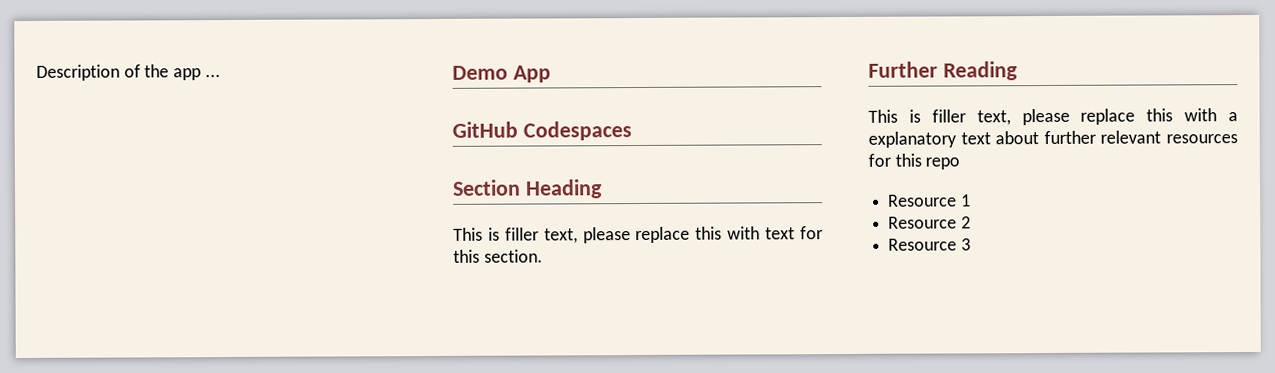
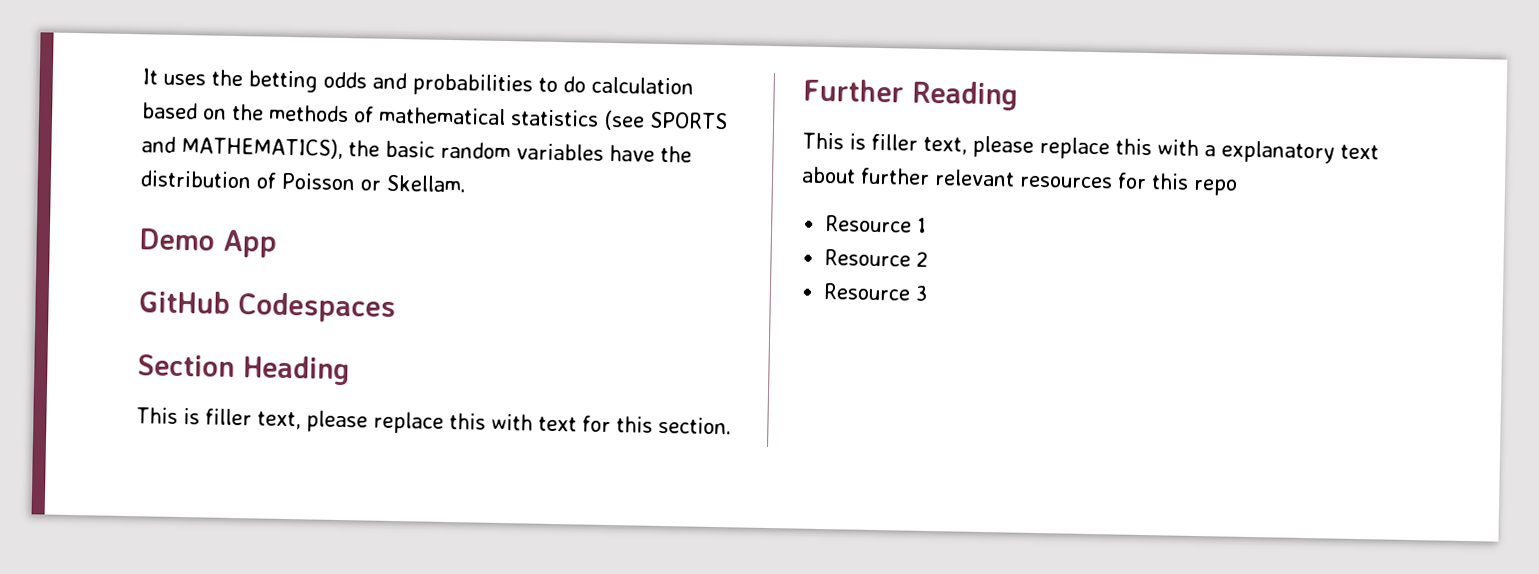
[36,64,221,81] Description of the app ... -> [142,68,694,97] [142,102,728,131] [141,135,692,163] [140,170,467,193] It uses the betting odds and probabilities to do calculation based on the methods of mathematical statistics (see SPORTS and MATHEMATICS), the basic random variables have the distribution of Poisson or Skellam.

